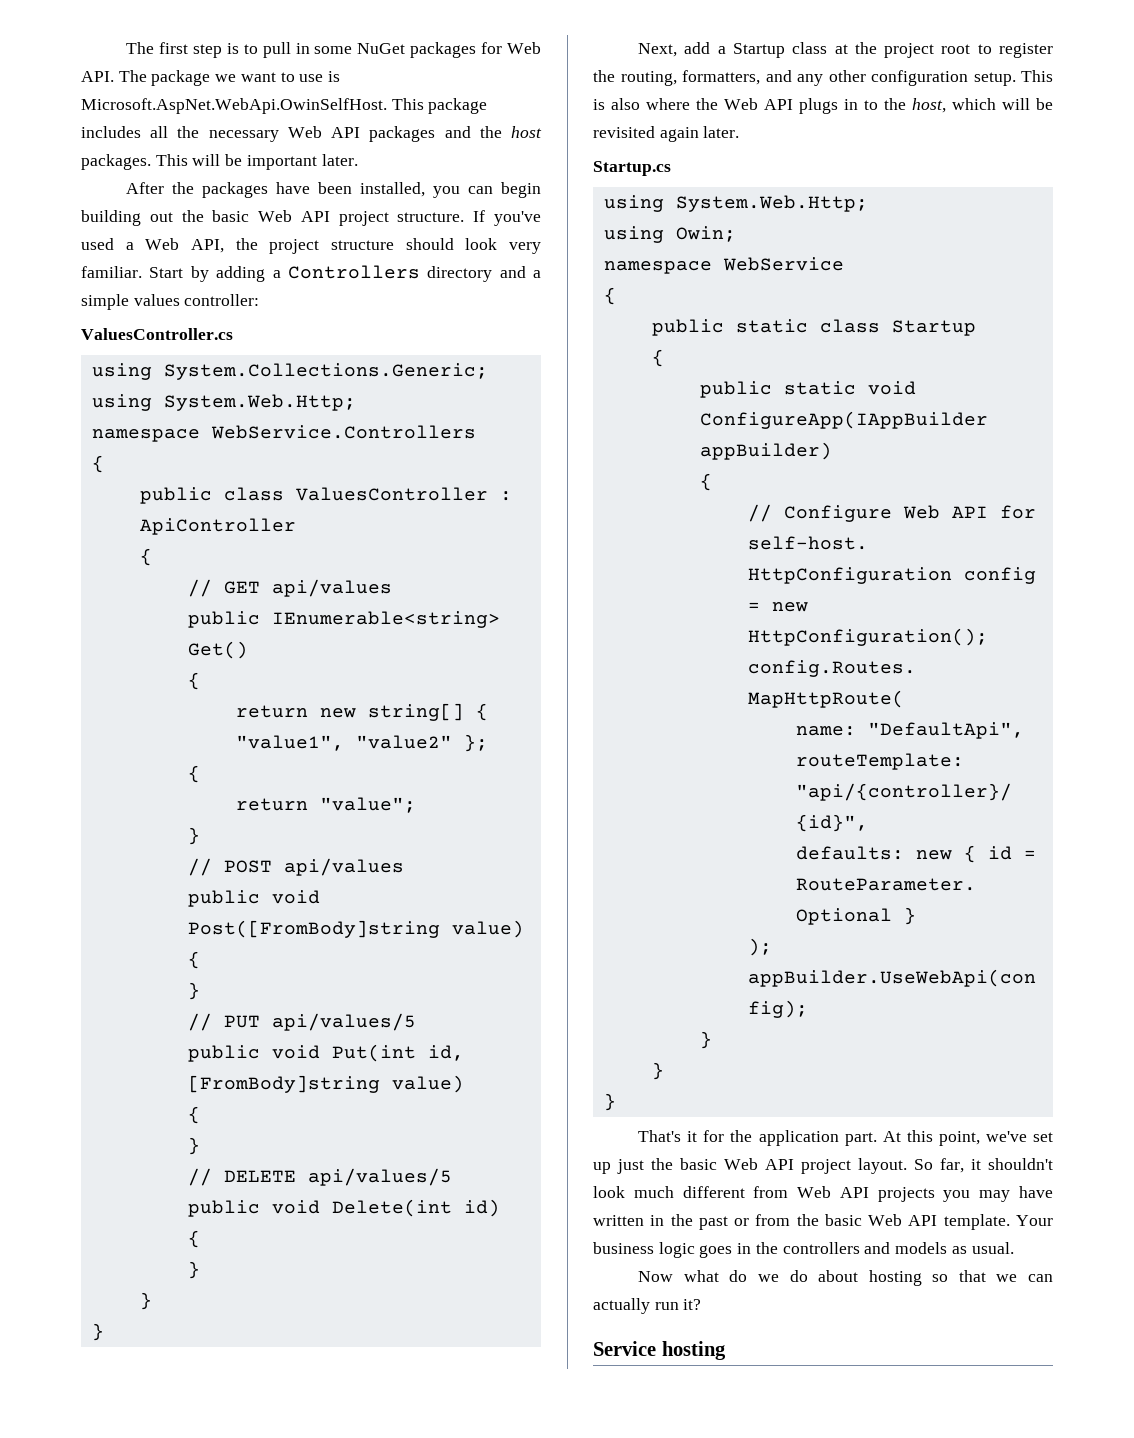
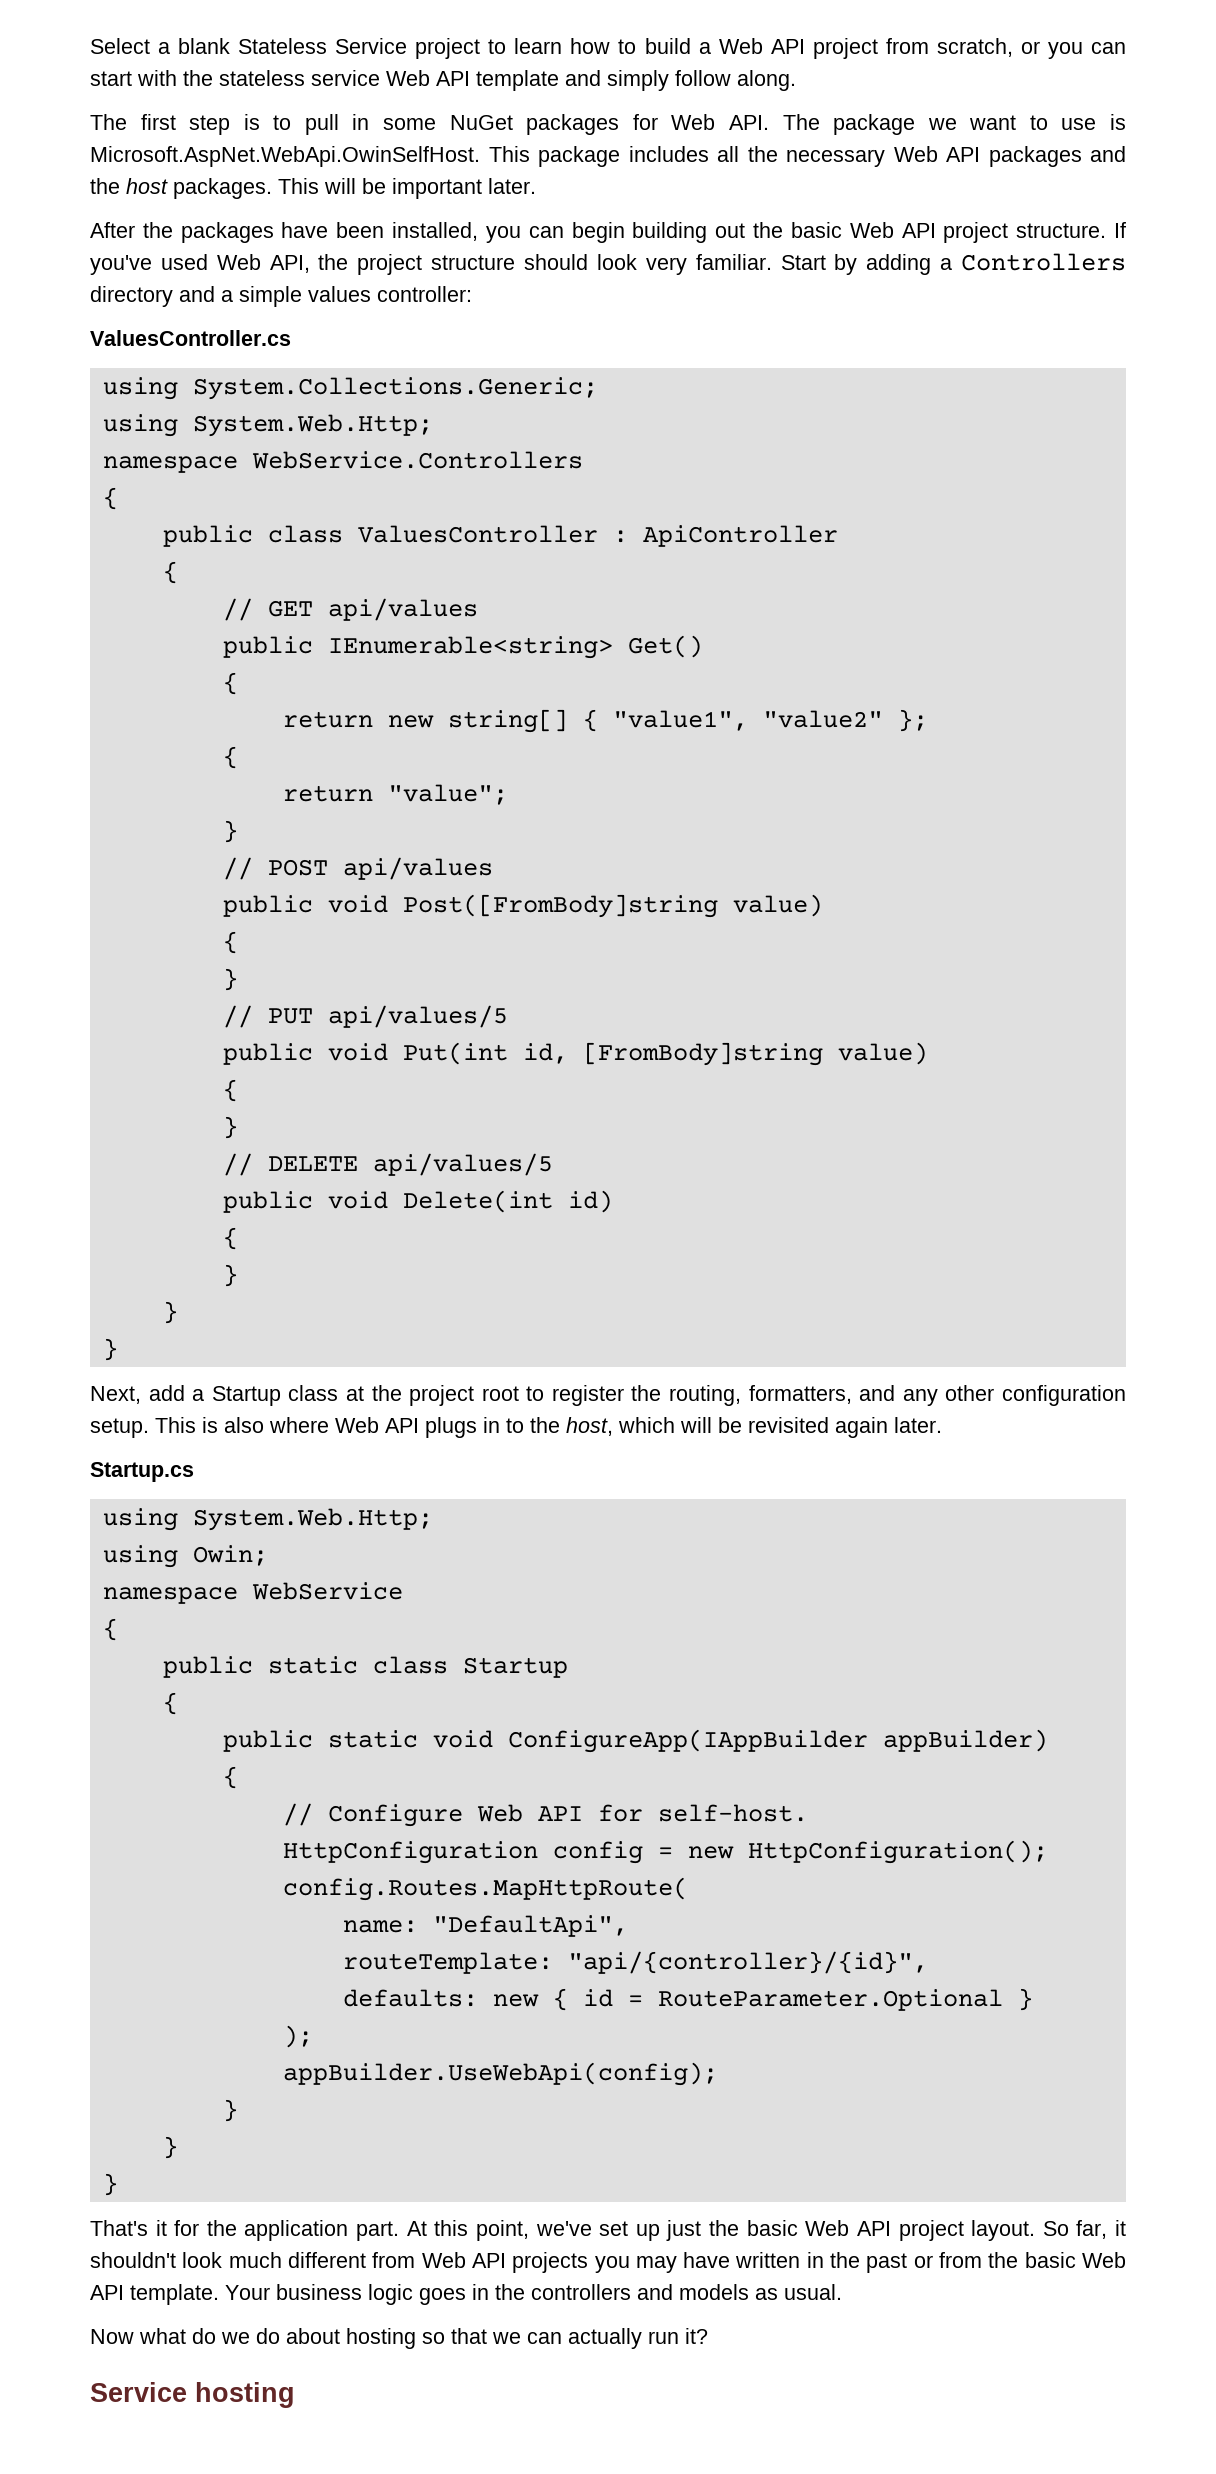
(126, 48) none -> [90,38,1127,59] [90,70,796,91] Select a blank Stateless Service project to learn how to build a Web API project from scratch, or you can start with the stateless service Web API template and simply follow along. //
[125,242,134,250] a -> (208, 262) none
[696,98,718,110] the -> (329, 1425) none

